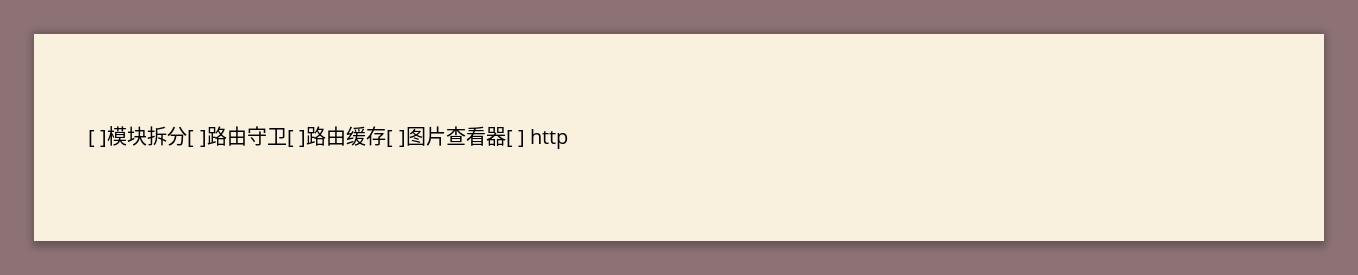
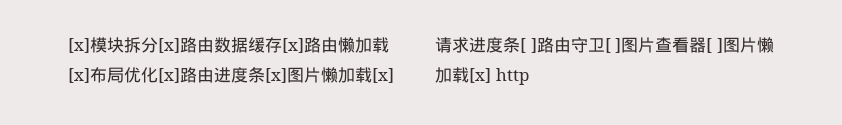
[88,126,188,147] [ ]模块拆分 -> [68,37,389,53] [68,67,394,83] [435,37,520,53] [x]模块拆分[x]路由数据缓存[x]路由懒加载[x]布局优化[x]路由进度条[x]图片懒加载[x]请求进度条
[306,126,406,147] 路由缓存[ ] -> (622, 45) none
(525, 138) none -> [722,37,774,53] [435,67,491,83] 图片懒加载[x]

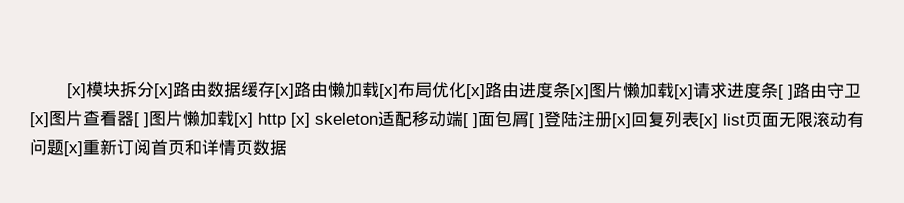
[604,38,622,53] [ ] -> [29,112,49,128] [x]
(529, 76) none -> [290,110,864,129] [29,139,287,157] [x] skeleton适配移动端[ ]面包屑[ ]登陆注册[x]回复列表[x] list页面无限滚动有问题[x]重新订阅首页和详情页数据

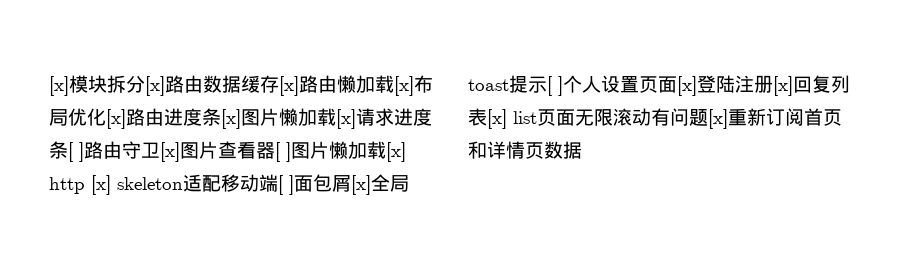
[528,113,544,129] [ ] -> [351,174,409,195] [468,75,697,96] [x]全局toast提示[ ]个人设置页面[x]

